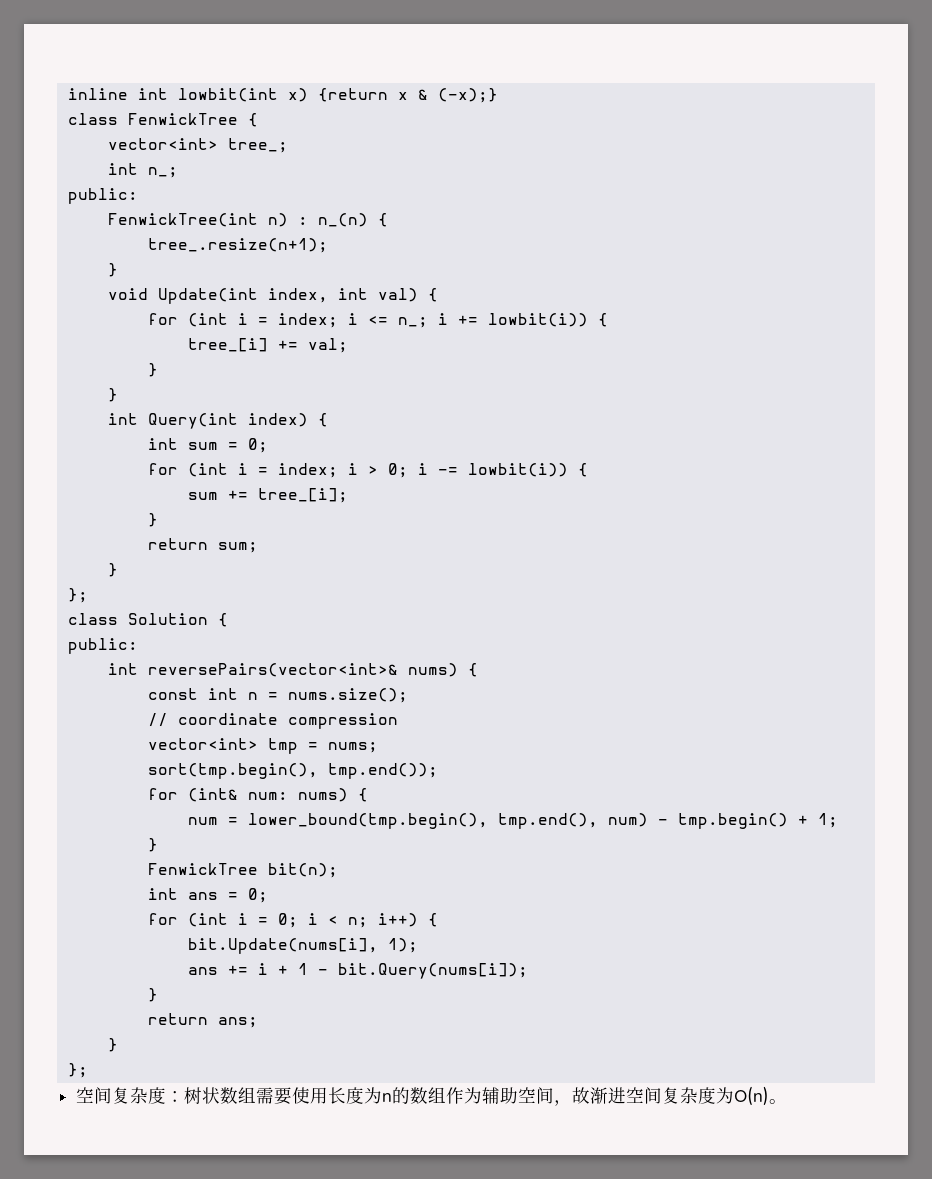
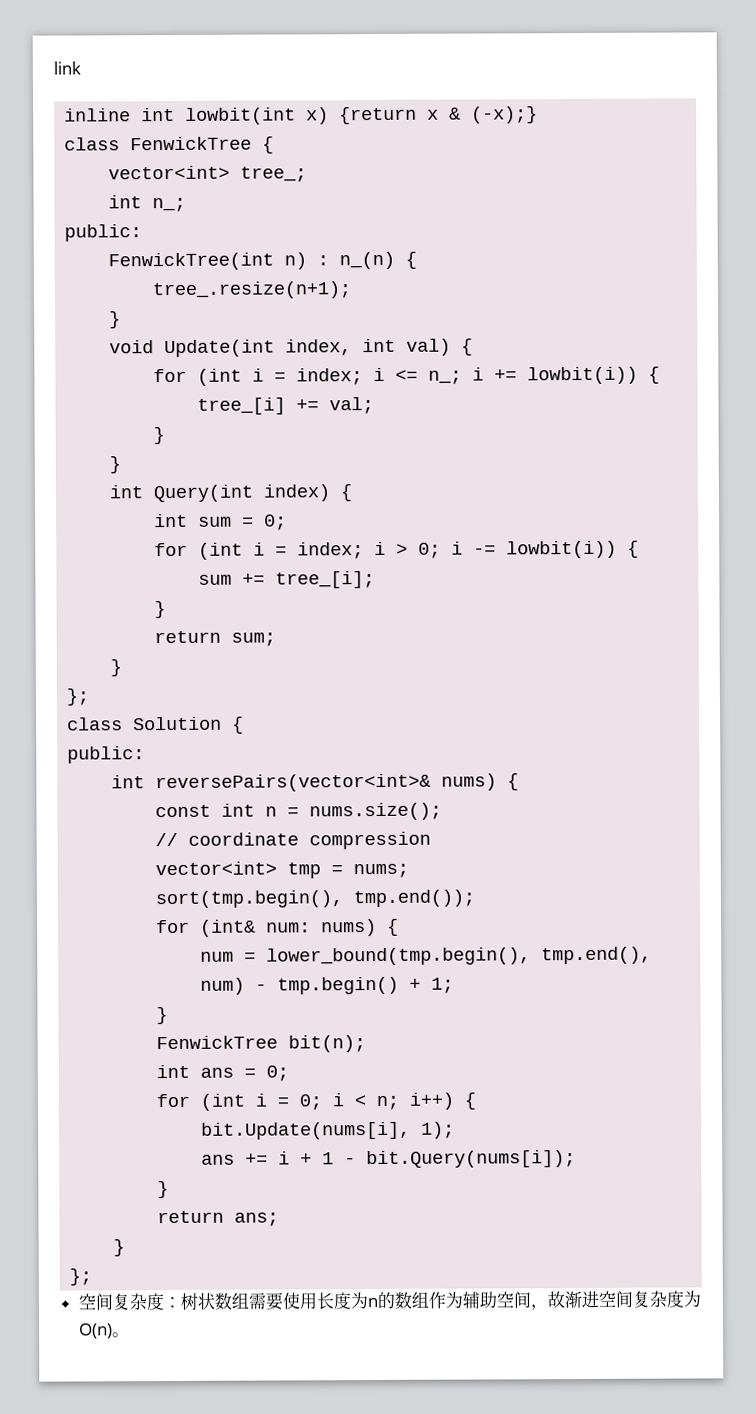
(67, 94) none -> [53,61,81,75] link //

